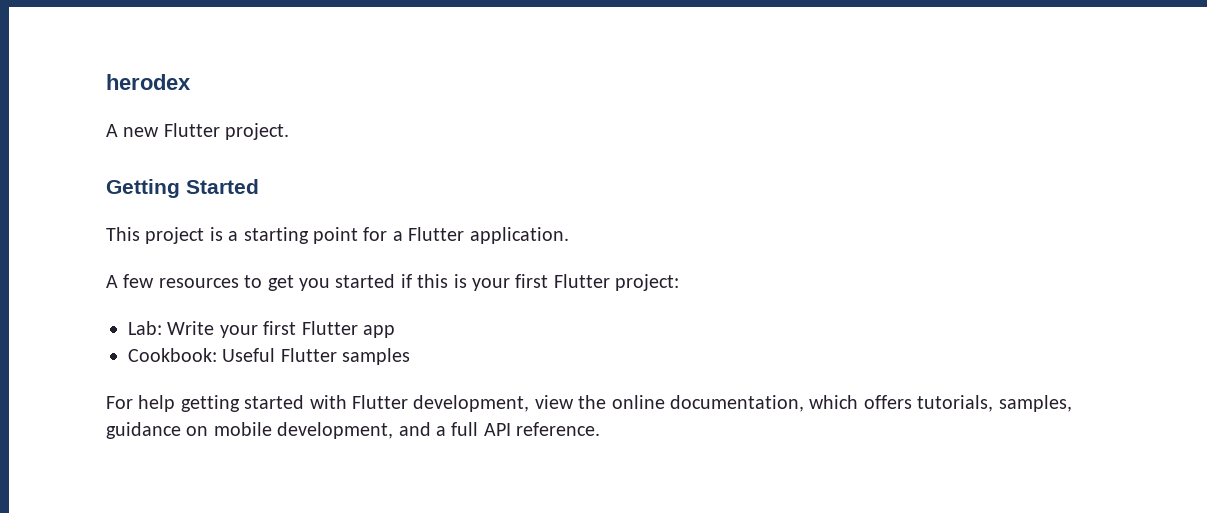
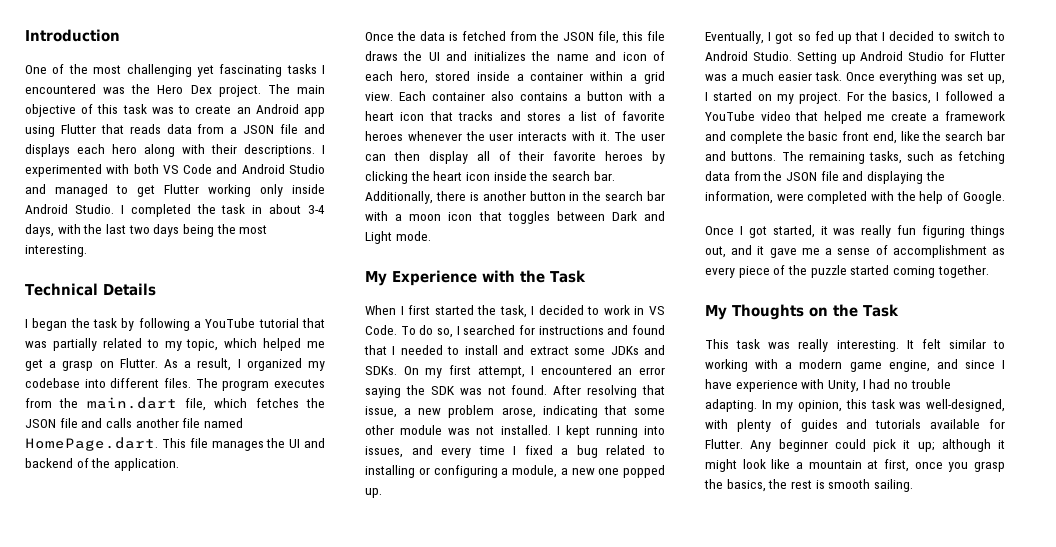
[106,74,191,90] [106,123,290,140] [106,179,259,198] [106,227,569,244] [106,274,680,291] [128,321,395,338] [128,348,411,365] [106,395,1072,412] [106,422,601,439] herodex // A new Flutter project. // Getting Started // This project is a starting point for a Flutter application. // A few resources to get you started if this is your first Flutter project: // Lab: Write your first Flutter app // Cookbook: Useful Flutter samples // For help getting started with Flutter development, view the online documentation, which offers tutorials, samples, guidance on mobile development, and a full API reference. -> [25,29,120,42] [25,64,325,77] [25,84,325,97] [25,104,326,117] [25,124,325,137] [25,144,325,157] [25,164,325,177] [25,184,325,197] [25,204,325,217] [25,224,268,237] [25,245,87,257] [25,283,156,296] [25,318,325,331] [25,338,325,351] [25,358,325,371] [25,378,325,391] [25,397,325,411] [25,418,243,428] [25,437,325,451] [25,458,179,471] [365,31,665,44] [365,51,665,61] [365,71,665,84] [365,91,665,101] [365,111,665,121] [365,131,665,141] [365,151,665,164] [365,171,615,184] [365,191,665,204] [365,211,665,224] [365,231,431,244] [365,270,586,286] [365,305,665,318] [365,325,665,338] [364,345,665,355] [365,365,665,378] [365,385,665,398] [365,405,665,418] [365,425,665,438] [365,445,665,458] [365,465,665,478] [365,488,382,498] [705,31,1005,44] [705,51,1005,64] [705,71,1005,84] [705,91,1005,104] [705,111,1005,124] [705,131,1005,144] [705,151,1005,164] [705,171,945,184] [705,191,1005,204] [705,225,1005,238] [705,245,1005,258] [705,265,989,278] [705,304,899,320] [705,339,1005,352] [705,359,1005,372] [705,379,951,392] [705,399,1005,412] [705,419,1005,432] [705,439,1005,452] [705,459,1005,472] [704,479,913,492] Introduction // One of the most challenging yet fascinating tasks I encountered was the Hero Dex project. The main objective of this task was to create an Android app using Flutter that reads data from a JSON file and displays each hero along with their descriptions. I experimented with both VS Code and Android Studio and managed to get Flutter working only inside Android Studio. I completed the task in about 3-4 days, with the last two days being the most interesting. // Technical Details // I began the task by following a YouTube tutorial that was partially related to my topic, which helped me get a grasp on Flutter. As a result, I organized my codebase into different files. The program executes from the main.dart file, which fetches the JSON file and calls another file named HomePage.dart. This file manages the UI and backend of the application. // Once the data is fetched from the JSON file, this file draws the UI and initializes the name and icon of each hero, stored inside a container within a grid view. Each container also contains a button with a heart icon that tracks and stores a list of favorite heroes whenever the user interacts with it. The user can then display all of their favorite heroes by clicking the heart icon inside the search bar. Additionally, there is another button in the search bar with a moon icon that toggles between Dark and Light mode. // My Experience with the Task // When I first started the task, I decided to work in VS Code. To do so, I searched for instructions and found that I needed to install and extract some JDKs and SDKs. On my first attempt, I encountered an error saying the SDK was not found. After resolving that issue, a new problem arose, indicating that some other module was not installed. I kept running into issues, and every time I fixed a bug related to installing or configuring a module, a new one popped up. // Eventually, I got so fed up that I decided to switch to Android Studio. Setting up Android Studio for Flutter was a much easier task. Once everything was set up, I started on my project. For the basics, I followed a YouTube video that helped me create a framework and complete the basic front end, like the search bar and buttons. The remaining tasks, such as fetching data from the JSON file and displaying the information, were completed with the help of Google. // Once I got started, it was really fun figuring things out, and it gave me a sense of accomplishment as every piece of the puzzle started coming together. // My Thoughts on the Task // This task was really interesting. It felt similar to working with a modern game engine, and since I have experience with Unity, I had no trouble adapting. In my opinion, this task was well-designed, with plenty of guides and tutorials available for Flutter. Any beginner could pick it up; although it might look like a mountain at first, once you grasp the basics, the rest is smooth sailing.

